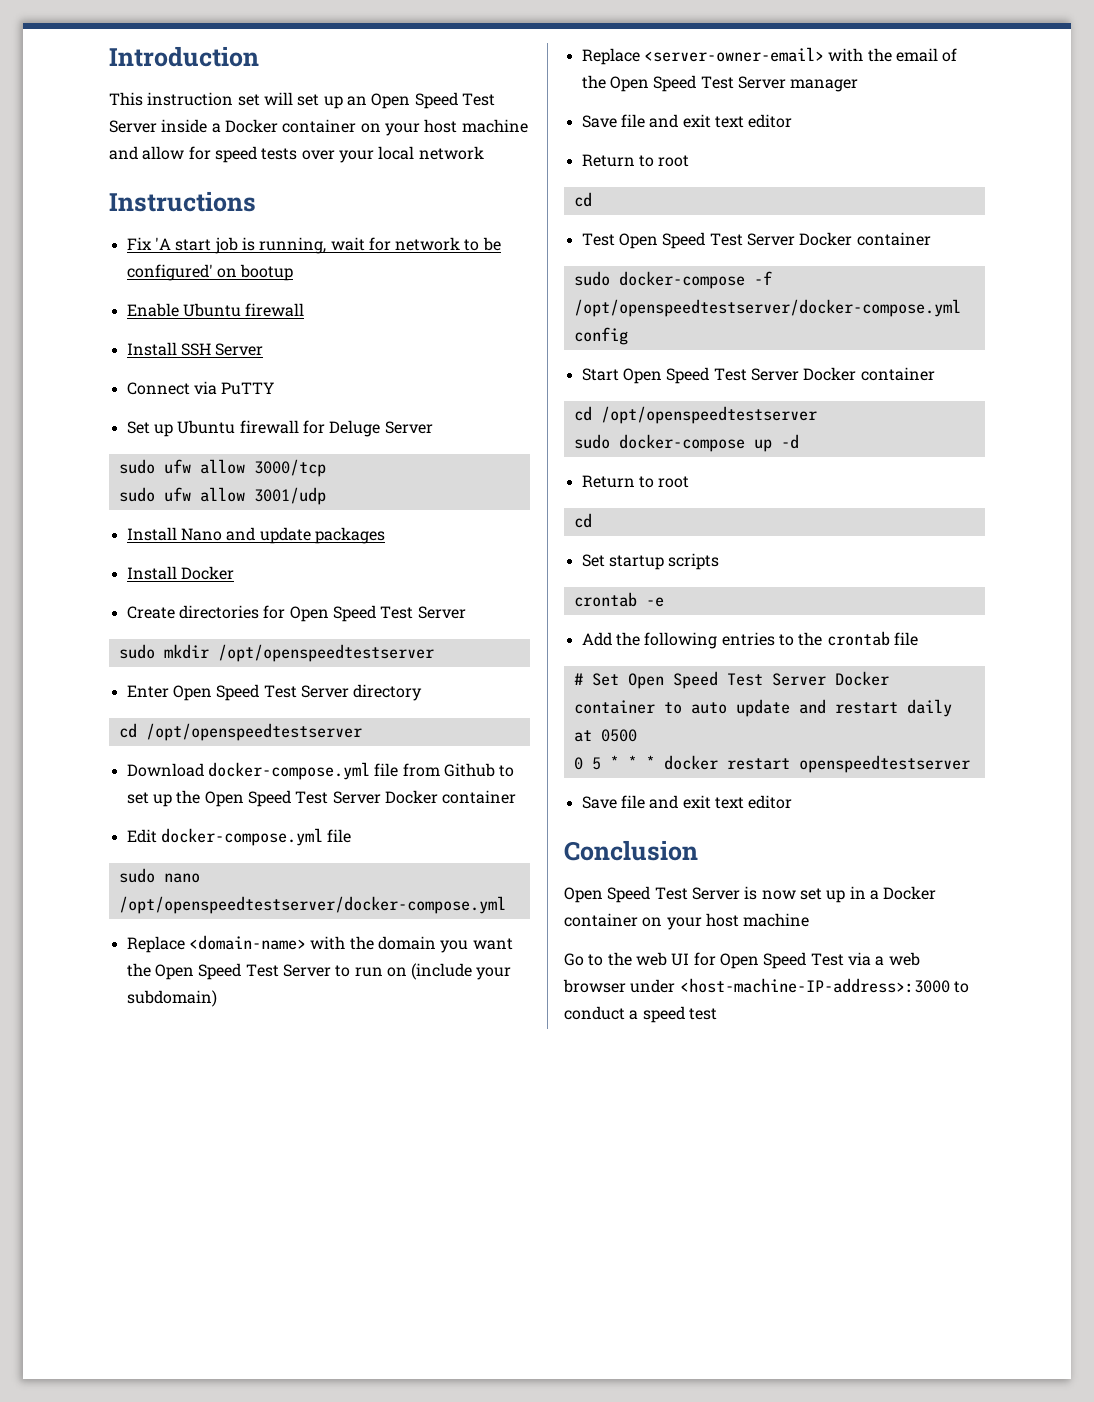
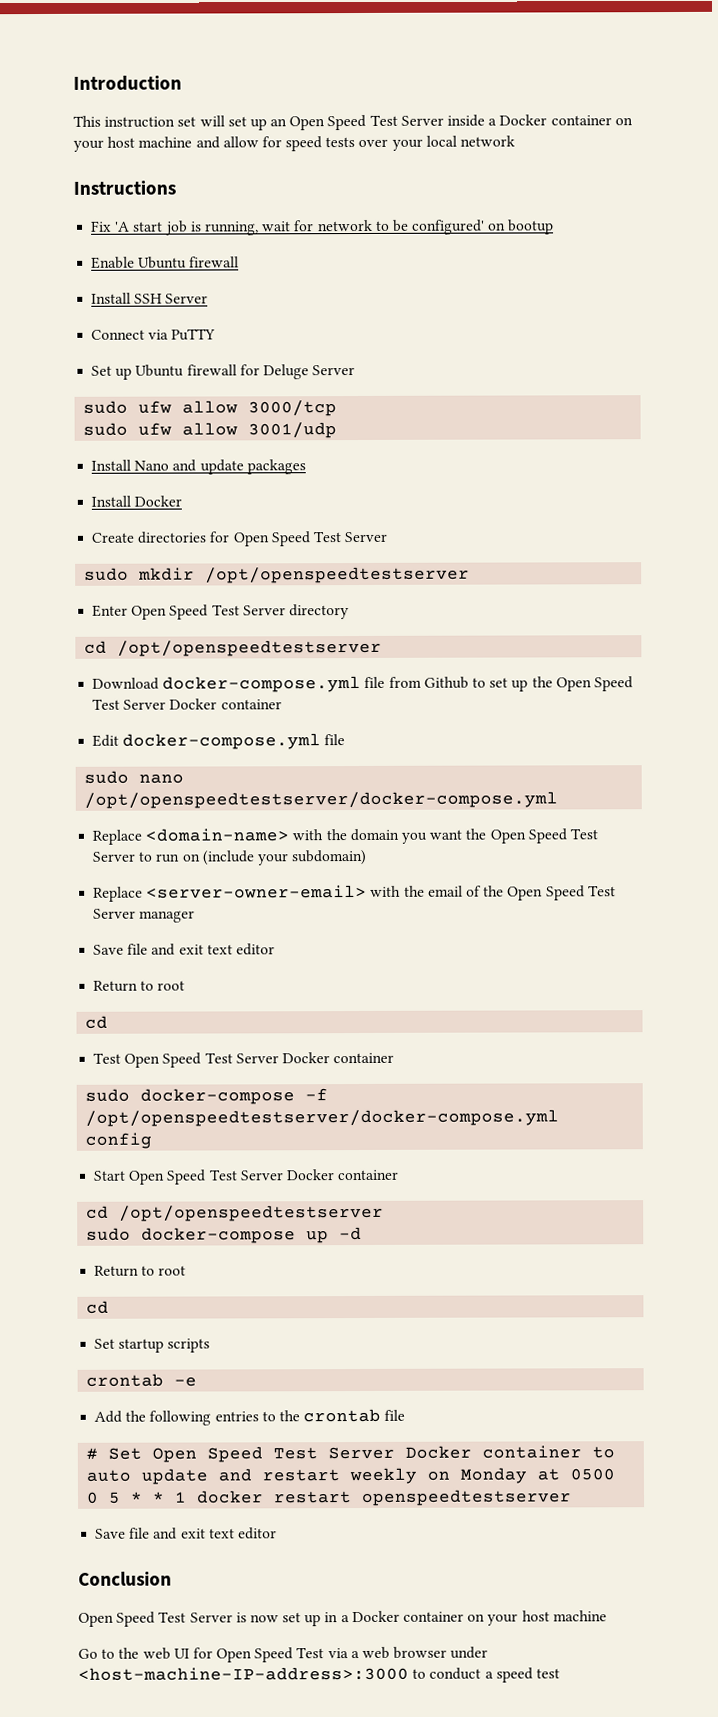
[906,699,952,717] daily -> [349,1467,528,1485] weekly on Monday
[645,755,655,769] * -> [174,1491,188,1503] 1

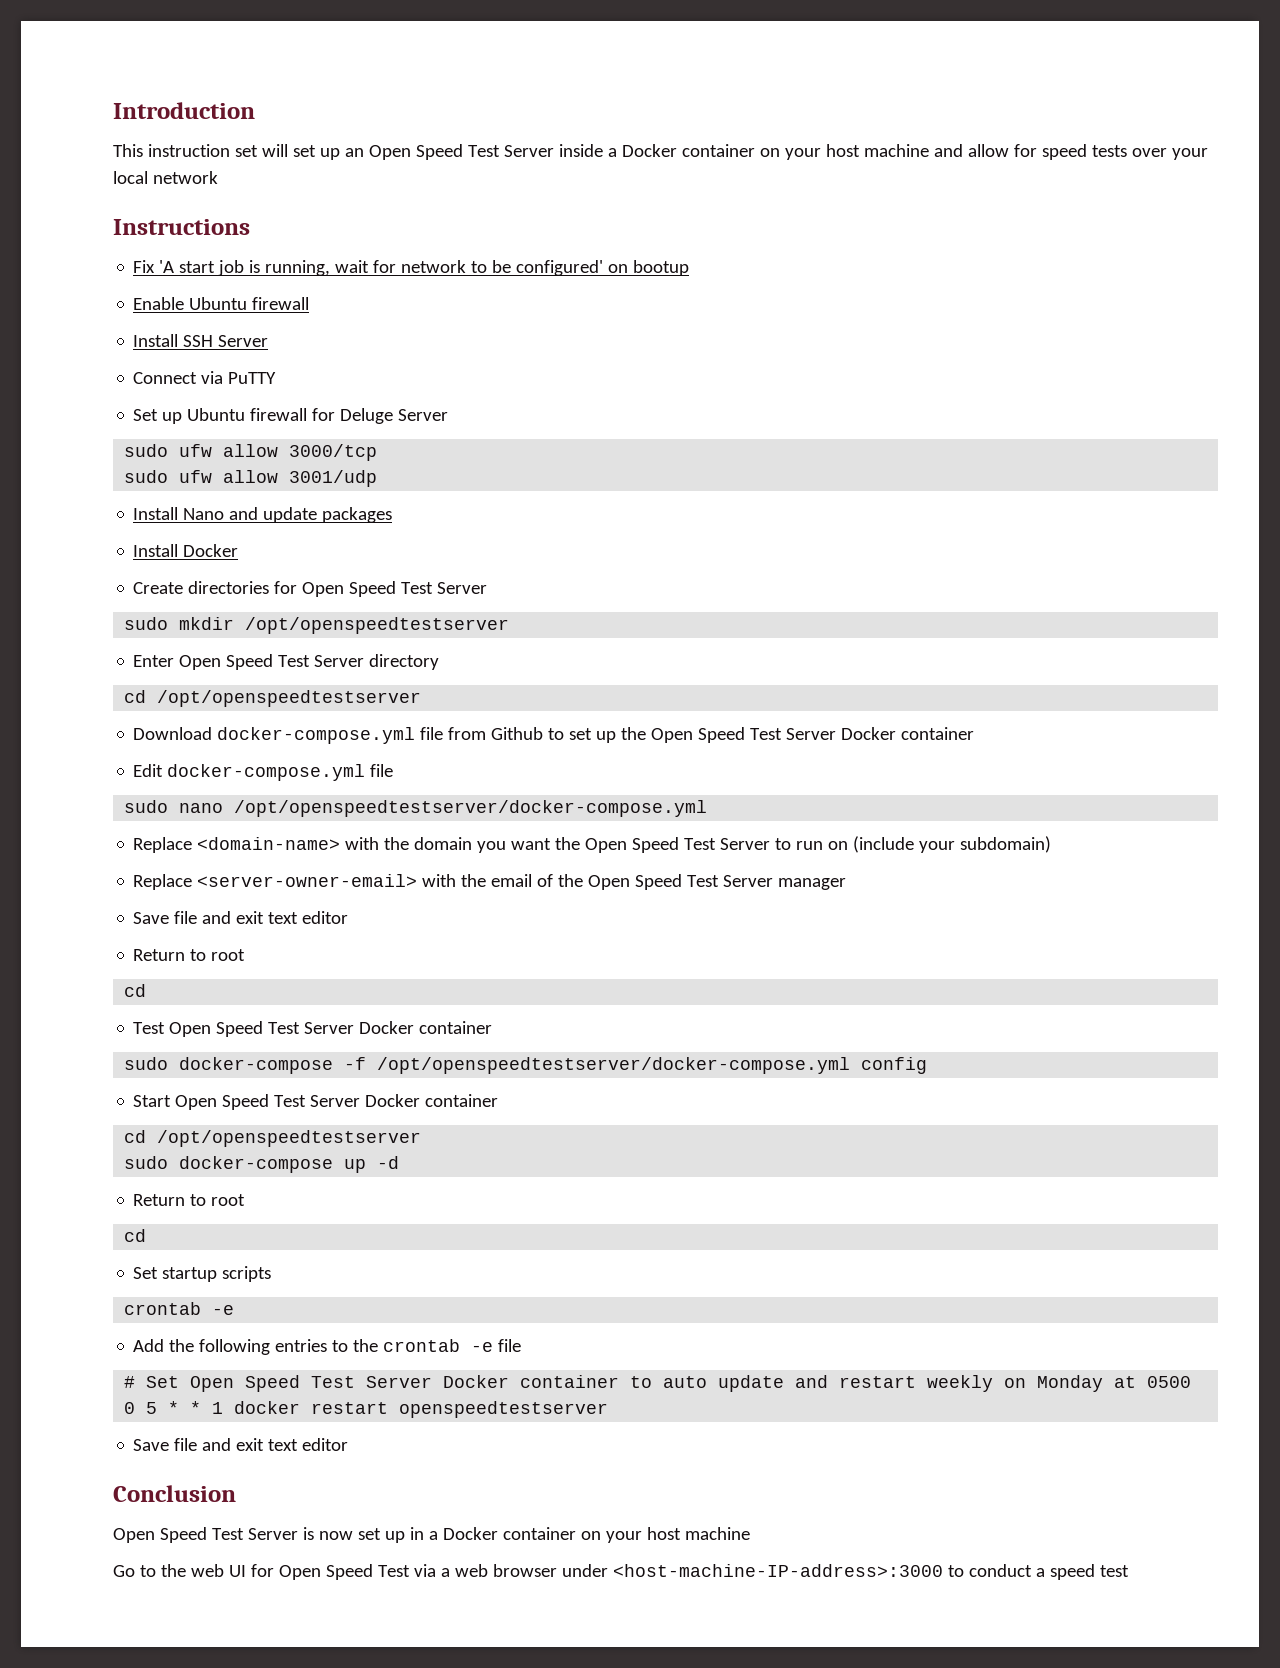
(382, 1415) none -> [471,1342,494,1352] -e

